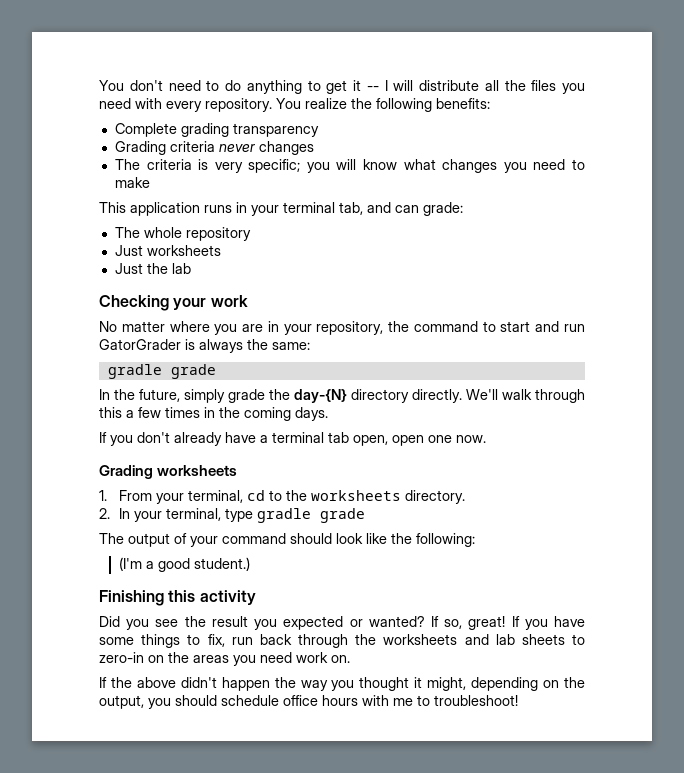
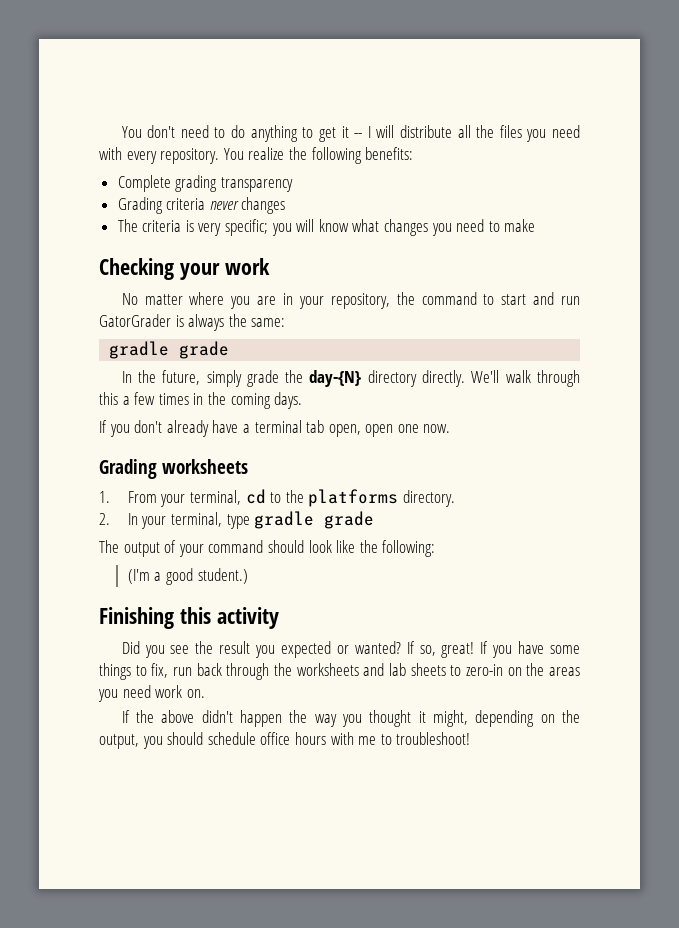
[99,202,463,216] [114,227,251,241] [114,245,221,256] [114,263,191,274] // This application runs in your terminal tab, and can grade: // The whole repository // Just worksheets // Just the lab -> (536, 225) none
[310,490,401,501] worksheets -> [308,489,399,507] platforms

